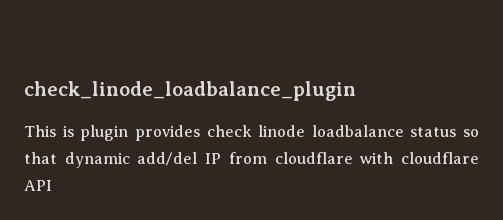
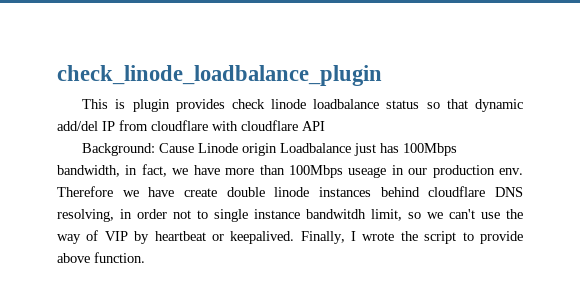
(52, 185) none -> [82,143,458,156] [57,164,523,178] [57,186,523,197] [57,209,523,222] [57,230,523,244] [57,252,145,263] // Background: Cause Linode origin Loadbalance just has 100Mbps bandwidth, in fact, we have more than 100Mbps useage in our production env. Therefore we have create double linode instances behind cloudflare DNS resolving, in order not to single instance bandwitdh limit, so we can't use the way of VIP by heartbeat or keepalived. Finally, I wrote the script to provide above function.

